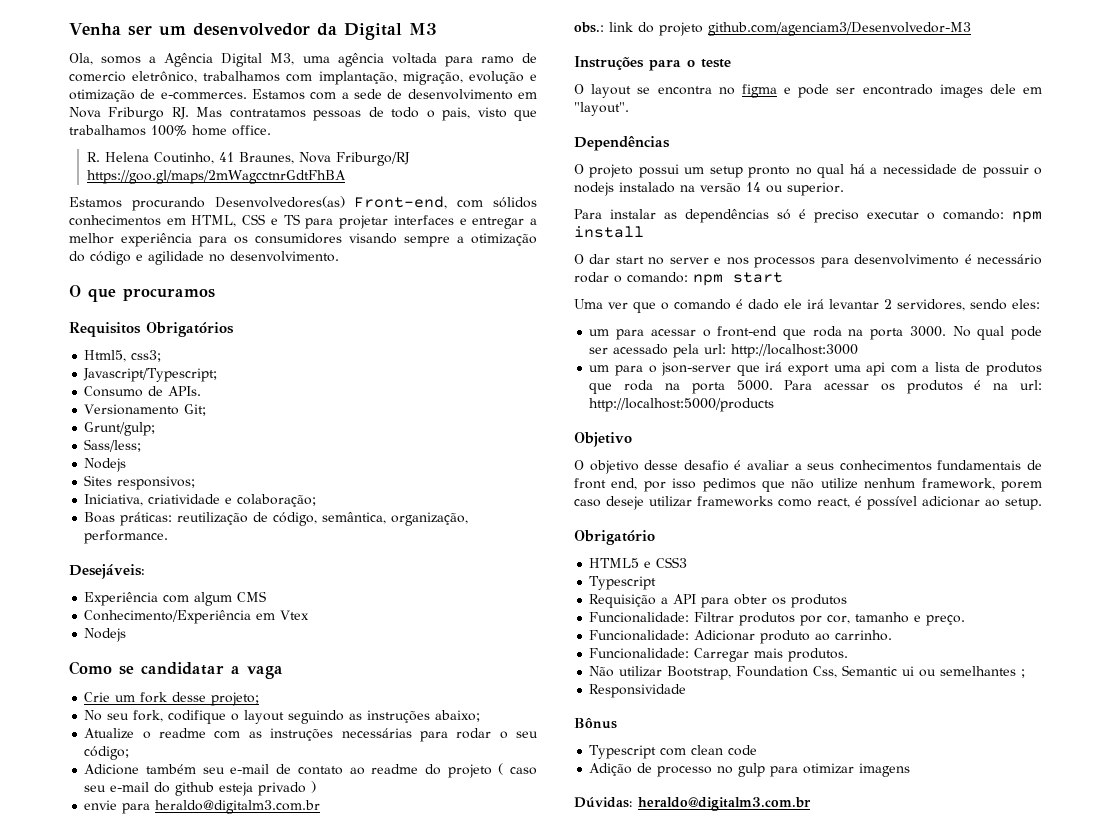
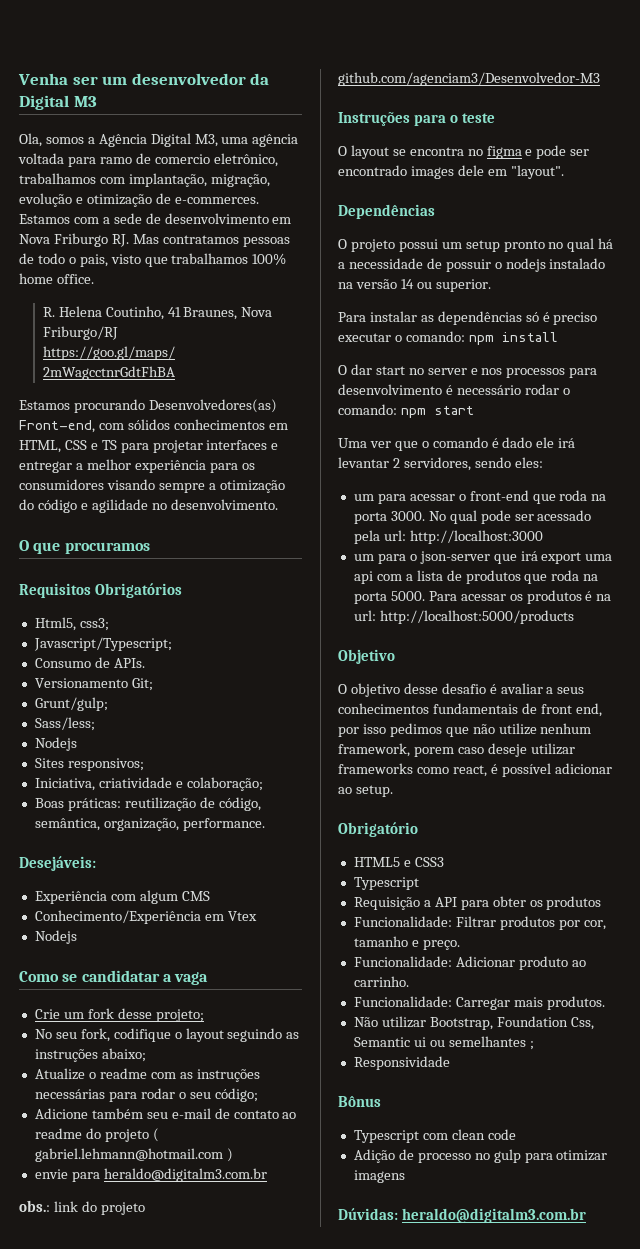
[510,767,537,775] [84,782,307,796] caso seu e-mail do github esteja privado -> [34,1148,223,1162] gabriel.lehmann@hotmail.com

